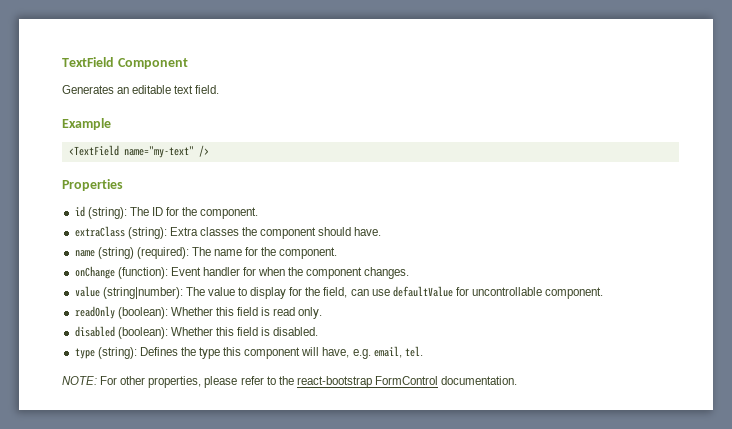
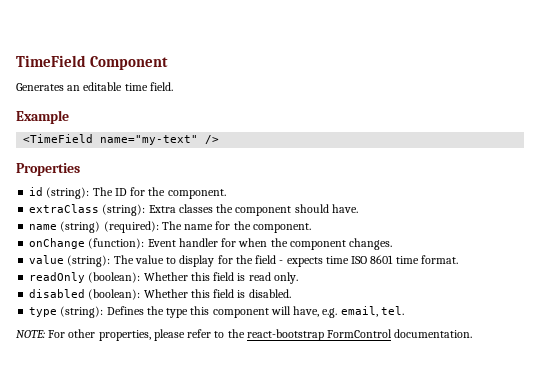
[62,57,114,67] TextField -> [16,55,86,67] TimeField
[174,85,194,94] text -> [124,83,148,91] time
[68,145,119,156] <TextField -> [23,134,94,143] <TimeField
[102,287,183,299] (string|number): -> [67,255,111,267] (string):
[323,286,604,299] field, can use defaultValue for uncontrollable component. -> [255,255,458,267] field - expects time ISO 8601 time format.

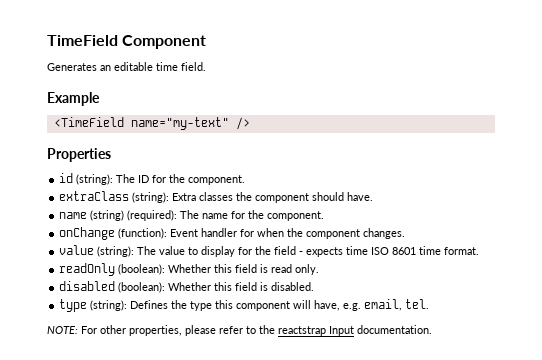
[246,329,393,341] react-bootstrap FormControl -> [278,326,354,336] reactstrap Input

